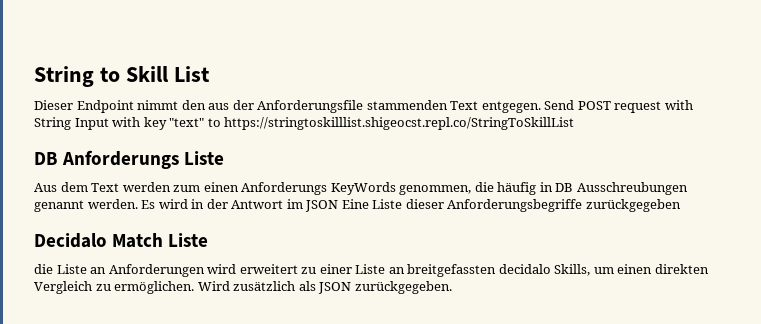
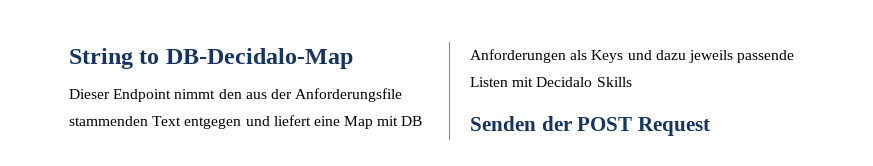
[125,66,210,82] Skill List -> [165,48,353,69] DB-Decidalo-Map
[481,100,693,113] [34,117,575,130] [34,150,225,169] [34,182,688,195] [34,199,681,212] [34,233,209,248] [34,264,709,277] [34,281,452,294] entgegen. Send POST request with String Input with key "text" to https://stringtoskilllist.shigeocst.repl.co/StringToSkillList // DB Anforderungs Liste // Aus dem Text werden zum einen Anforderungs KeyWords genommen, die häufig in DB Ausschreubungen genannt werden. Es wird in der Antwort im JSON Eine Liste dieser Anforderungsbegriffe zurückgegeben // Decidalo Match Liste // die Liste an Anforderungen wird erweitert zu einer Liste an breitgefassten decidalo Skills, um einen direkten Vergleich zu ermöglichen. Wird zusätzlich als JSON zurückgegeben. -> [184,115,423,129] [470,49,795,63] [470,77,632,87] [470,116,711,136] entgegen und liefert eine Map mit DB Anforderungen als Keys und dazu jeweils passende Listen mit Decidalo Skills // Senden der POST Request

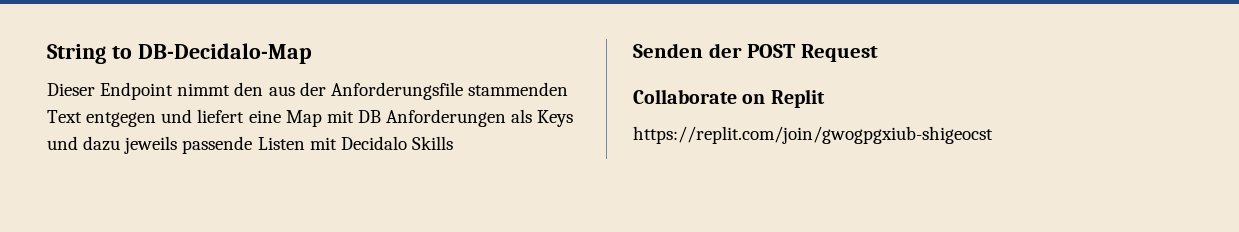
(711, 126) none -> [633,89,825,108] [633,126,993,144] // Collaborate on Replit // https://replit.com/join/gwogpgxiub-shigeocst

